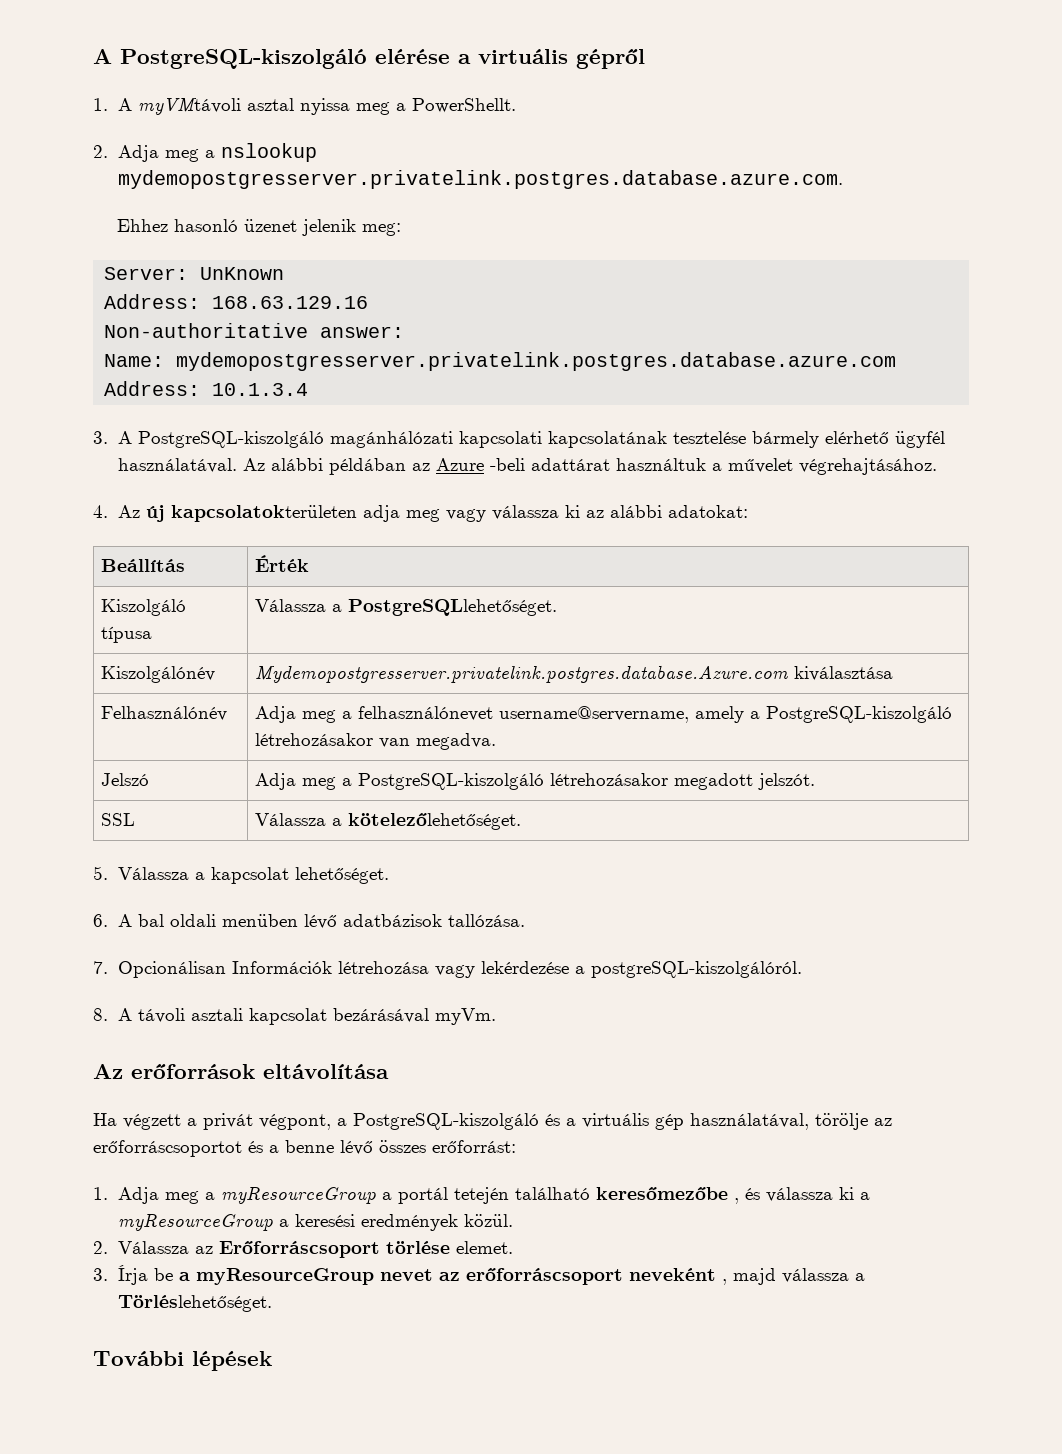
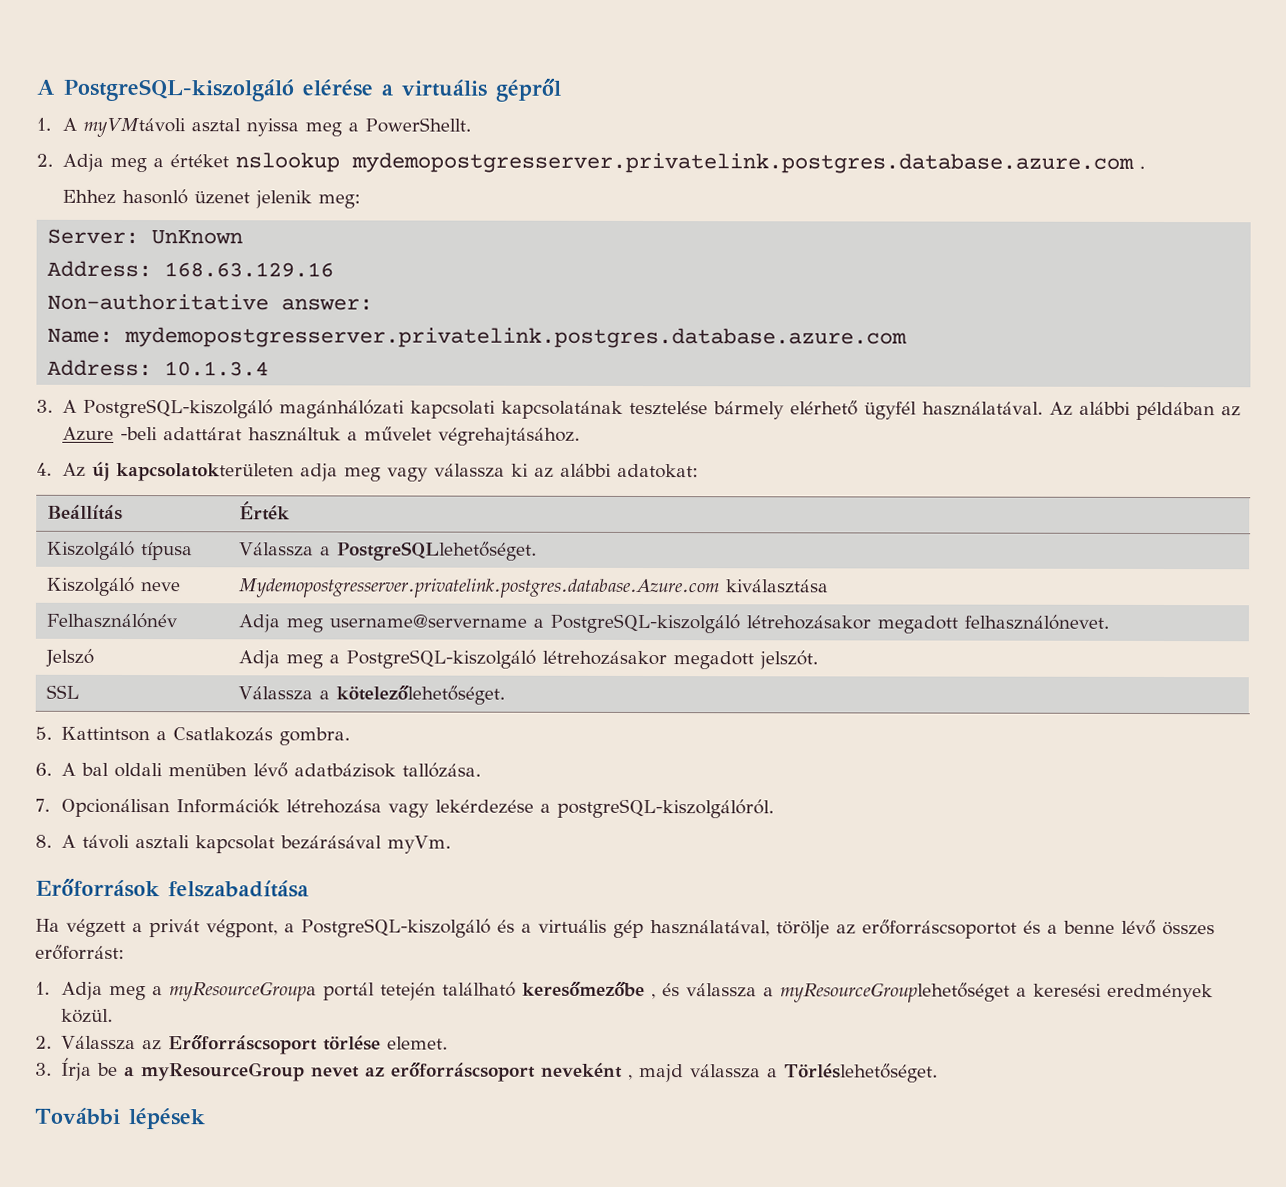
[220,143,317,162] [117,170,843,189] nslookup mydemopostgresserver.privatelink.postgres.database.azure.com. -> [170,152,1146,174] értéket nslookup mydemopostgresserver.privatelink.postgres.database.azure.com .
[101,666,216,683] Kiszolgálónév -> [46,576,182,597] Kiszolgáló neve
[342,706,953,723] [255,733,497,750] a felhasználónevet username@servername, amely a PostgreSQL-kiszolgáló létrehozásakor van megadva. -> [329,613,1110,634] username@servername a PostgreSQL-kiszolgáló létrehozásakor megadott felhasználónevet.
[117,867,389,884] Válassza a kapcsolat lehetőséget. -> [61,726,351,746] Kattintson a Csatlakozás gombra.
[93,1064,389,1079] Az erőforrások eltávolítása -> [35,878,309,898] Erőforrások felszabadítása
[220,1187,392,1204] myResourceGroup a -> [169,981,318,1002] myResourceGroupa
[838,1187,870,1200] [117,1214,273,1231] ki a myResourceGroup -> [763,982,1011,1003] a myResourceGrouplehetőséget

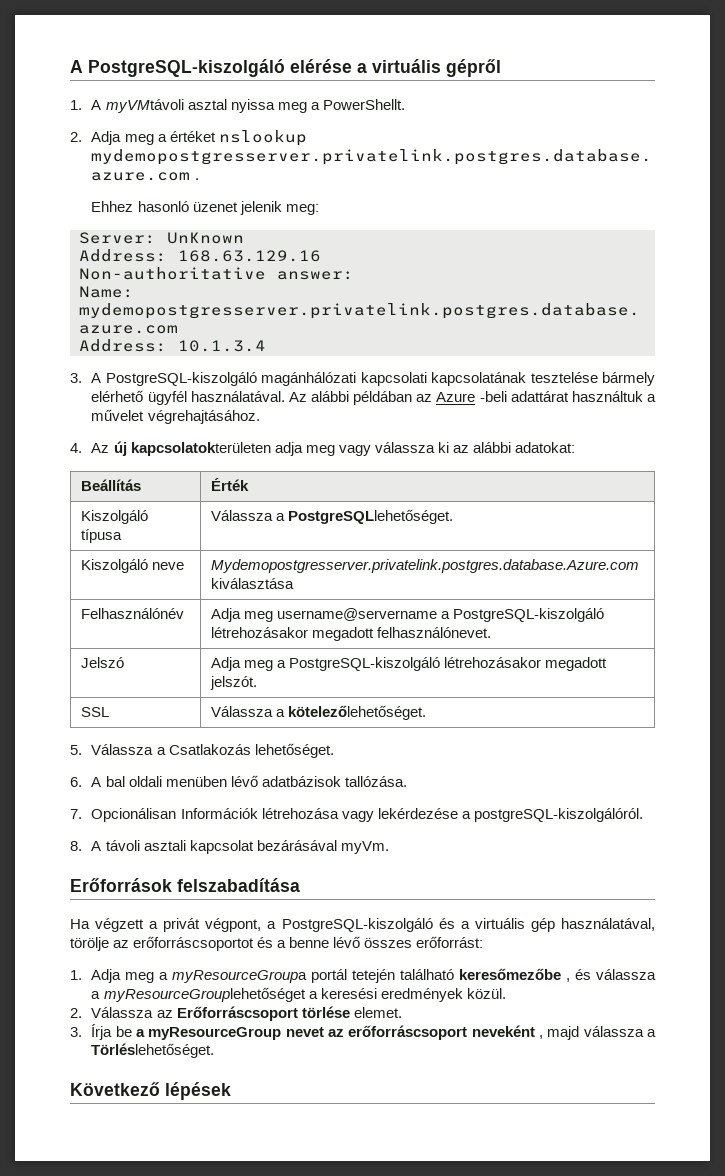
[61,726,151,742] Kattintson -> [91,744,154,755] Válassza
[279,727,351,746] gombra. -> [254,743,334,758] lehetőséget.
[34,1107,121,1125] További -> [70,1082,160,1096] Következő

